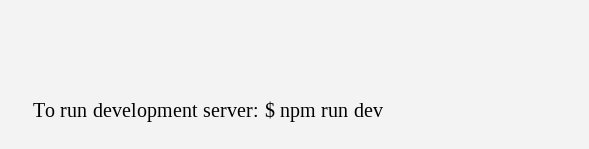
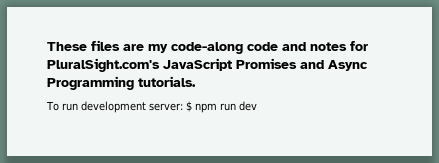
(33, 110) none -> [47,40,368,54] [47,58,368,72] [47,76,196,90] These files are my code-along code and notes for PluralSight.com's JavaScript Promises and Async Programming tutorials. //

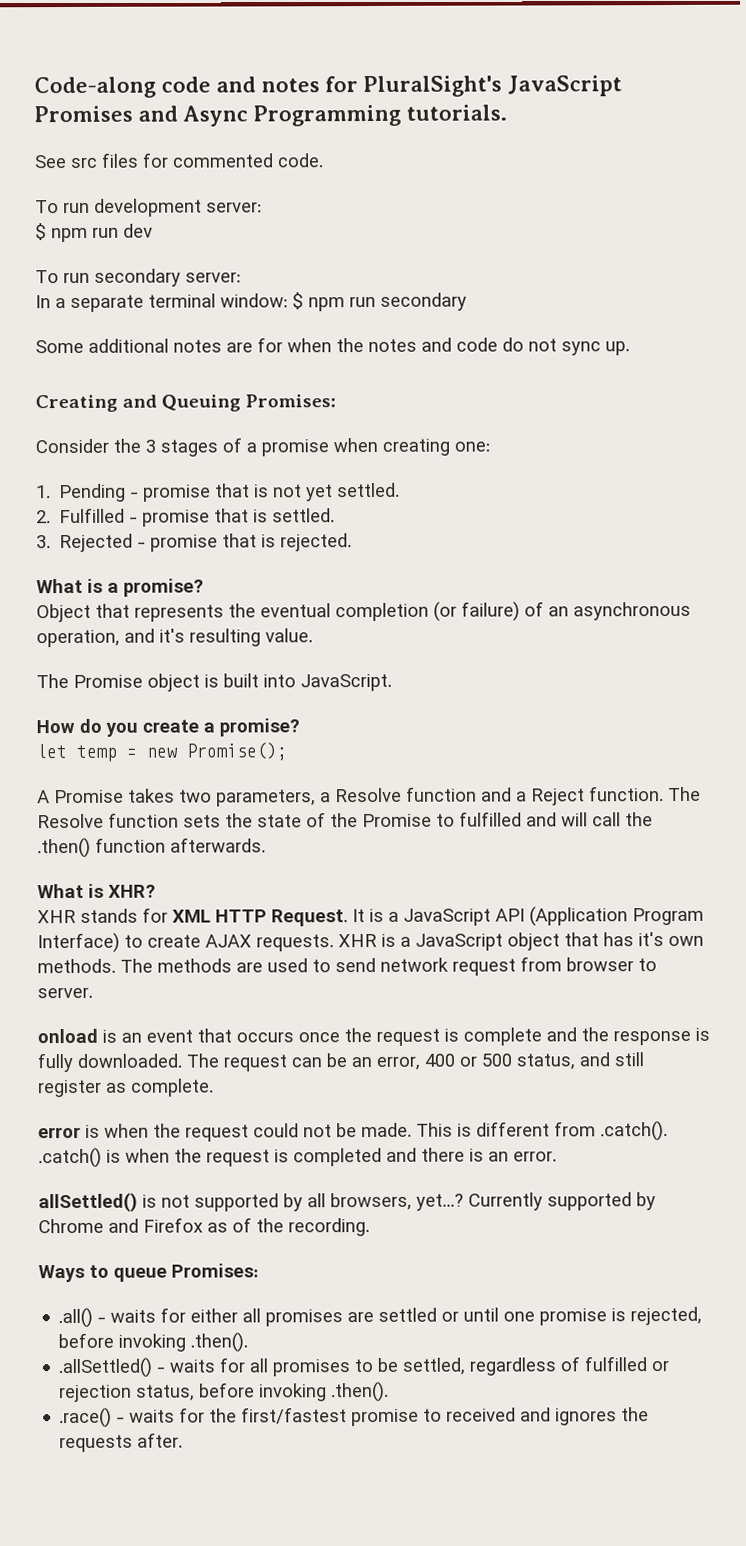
[47,40,243,54] These files are my code-along -> [34,76,156,99] Code-along
[47,58,160,72] PluralSight.com's -> [363,75,502,98] PluralSight's
(196, 81) none -> [34,152,323,169] // See src files for commented code.
(183, 107) none -> (262, 207) //
(257, 106) none -> [35,268,241,287] [35,292,467,313] [35,337,630,356] [35,394,337,413] [35,437,490,457] [36,482,401,503] [36,507,336,527] [36,533,353,553] [36,578,204,597] [36,601,691,623] [36,628,313,648] [36,673,392,692] [36,718,300,737] [36,742,287,762] [37,786,701,807] [37,811,653,829] [37,837,266,859] [37,883,156,899] [37,906,704,927] [37,932,704,954] [37,956,657,976] [37,987,93,999] [37,1027,710,1046] [37,1052,644,1073] [38,1078,214,1098] [38,1121,668,1142] [38,1147,557,1169] [38,1192,656,1213] [38,1217,370,1237] [38,1263,259,1283] [58,1306,703,1329] [58,1332,249,1353] [58,1356,670,1379] [59,1381,390,1403] [59,1407,650,1429] [59,1432,184,1453] // To run secondary server: // In a separate terminal window: $ npm run secondary // Some additional notes are for when the notes and code do not sync up. // Creating and Queuing Promises: // Consider the 3 stages of a promise when creating one: // 1. Pending - promise that is not yet settled. // 2. Fulfilled - promise that is settled. // 3. Rejected - promise that is rejected. // What is a promise? // Object that represents the eventual completion (or failure) of an asynchronous operation, and it's resulting value. // The Promise object is built into JavaScript. // How do you create a promise? // let temp = new Promise(); // A Promise takes two parameters, a Resolve function and a Reject function. The Resolve function sets the state of the Promise to fulfilled and will call the .then() function afterwards. // What is XHR? // XHR stands for XML HTTP Request. It is a JavaScript API (Application Program Interface) to create AJAX requests. XHR is a JavaScript object that has it's own methods. The methods are used to send network request from browser to server. // onload is an event that occurs once the request is complete and the response is fully downloaded. The request can be an error, 400 or 500 status, and still register as complete. // error is when the request could not be made. This is different from .catch(). .catch() is when the request is completed and there is an error. // allSettled() is not supported by all browsers, yet...? Currently supported by Chrome and Firefox as of the recording. // Ways to queue Promises: // .all() - waits for either all promises are settled or until one promise is rejected, before invoking .then(). // .allSettled() - waits for all promises to be settled, regardless of fulfilled or rejection status, before invoking .then(). // .race() - waits for the first/fastest promise to received and ignores the requests after.

